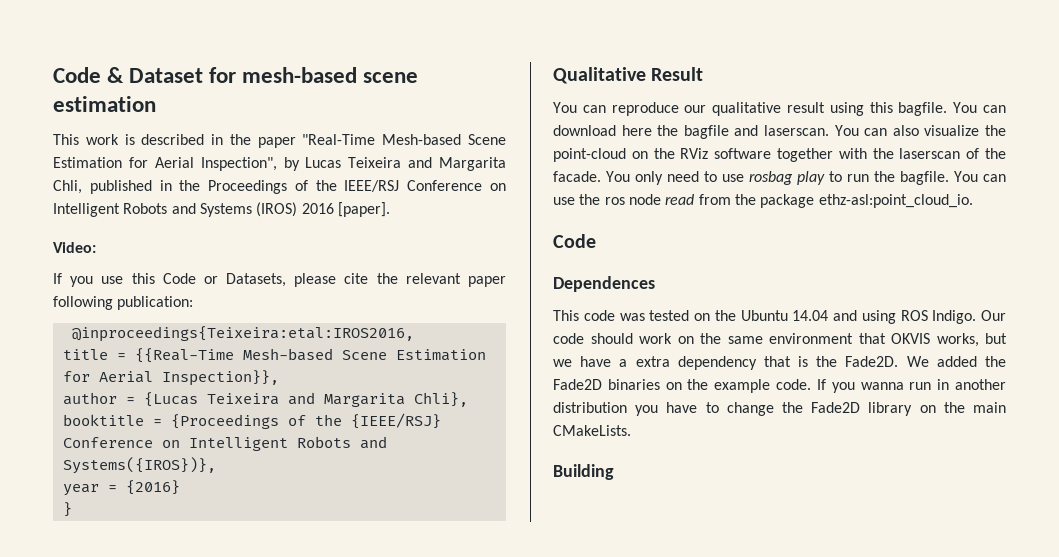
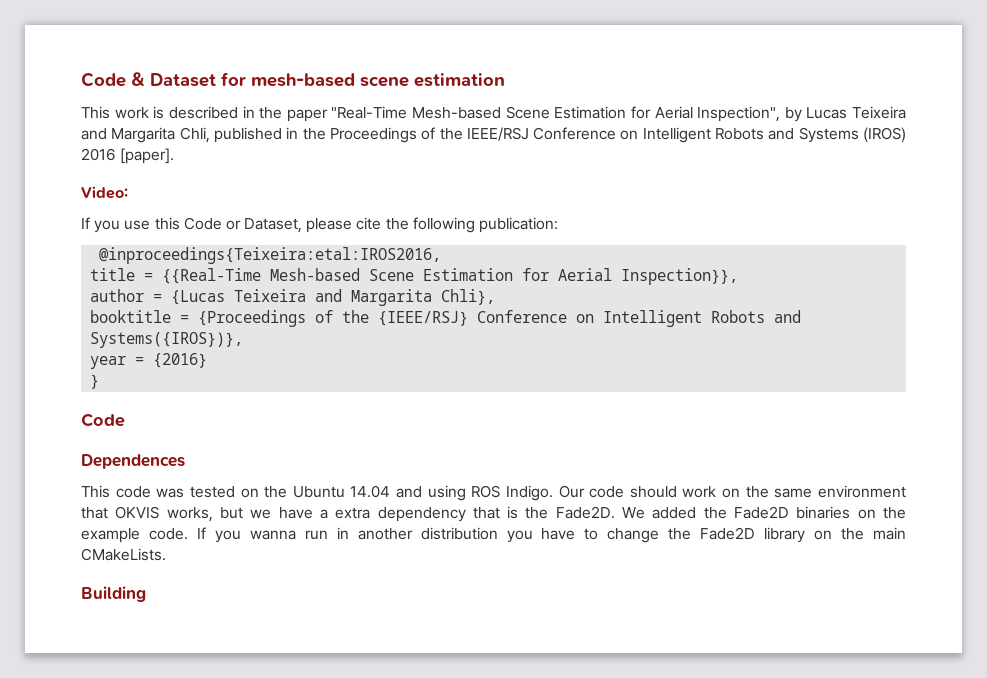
[226,273,287,287] Datasets, -> [244,218,303,233] Dataset,
[405,273,507,287] relevant paper -> (409, 224) none
[553,67,704,84] [553,102,1006,116] [553,125,1007,139] [553,148,1006,162] [553,171,1006,185] [553,194,973,208] // Qualitative Result // You can reproduce our qualitative result using this bagfile. You can download here the bagfile and laserscan. You can also visualize the point-cloud on the RViz software together with the laserscan of the facade. You only need to use rosbag play to run the bagfile. You can use the ros node read from the package ethz-asl:point_cloud_io. -> (100, 381) none

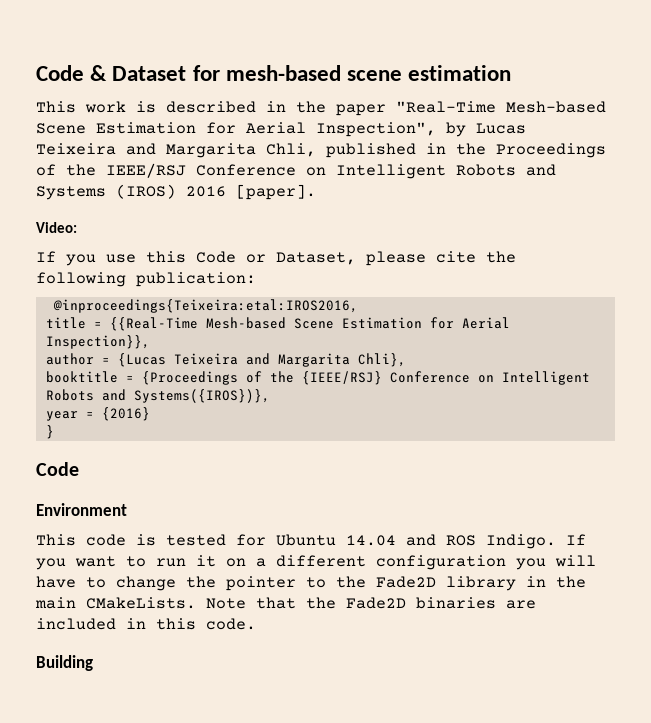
[81,454,185,469] Dependences -> [36,503,127,516] Environment
[156,486,288,498] was tested on the -> [136,534,266,546] is tested for
[427,485,466,501] using -> (436, 540) none
[558,485,907,498] [81,506,906,522] [81,527,533,543] Our code should work on the same environment that OKVIS works, but we have a extra dependency that is the Fade2D. We added the Fade2D binaries on the example code. If you wanna run in another distribution you -> [566,534,586,545] [36,555,596,570] If you want to run it on a different configuration you will
(692, 534) none -> [226,576,366,591] pointer to the
[814,530,833,540] on -> [526,576,546,587] in
(166, 554) none -> [206,597,536,609] [36,618,256,630] Note that the Fade2D binaries are included in this code.

